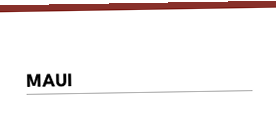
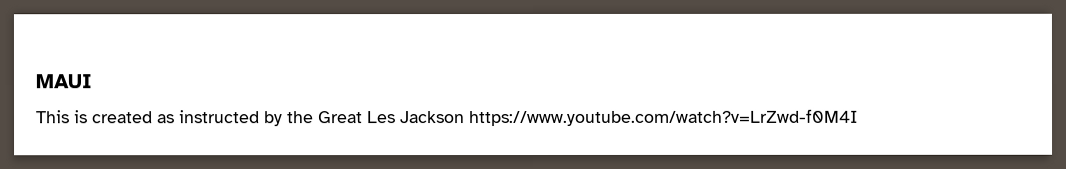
(73, 80) none -> [36,108,858,127] // This is created as instructed by the Great Les Jackson https://www.youtube.com/watch?v=LrZwd-f0M4I

